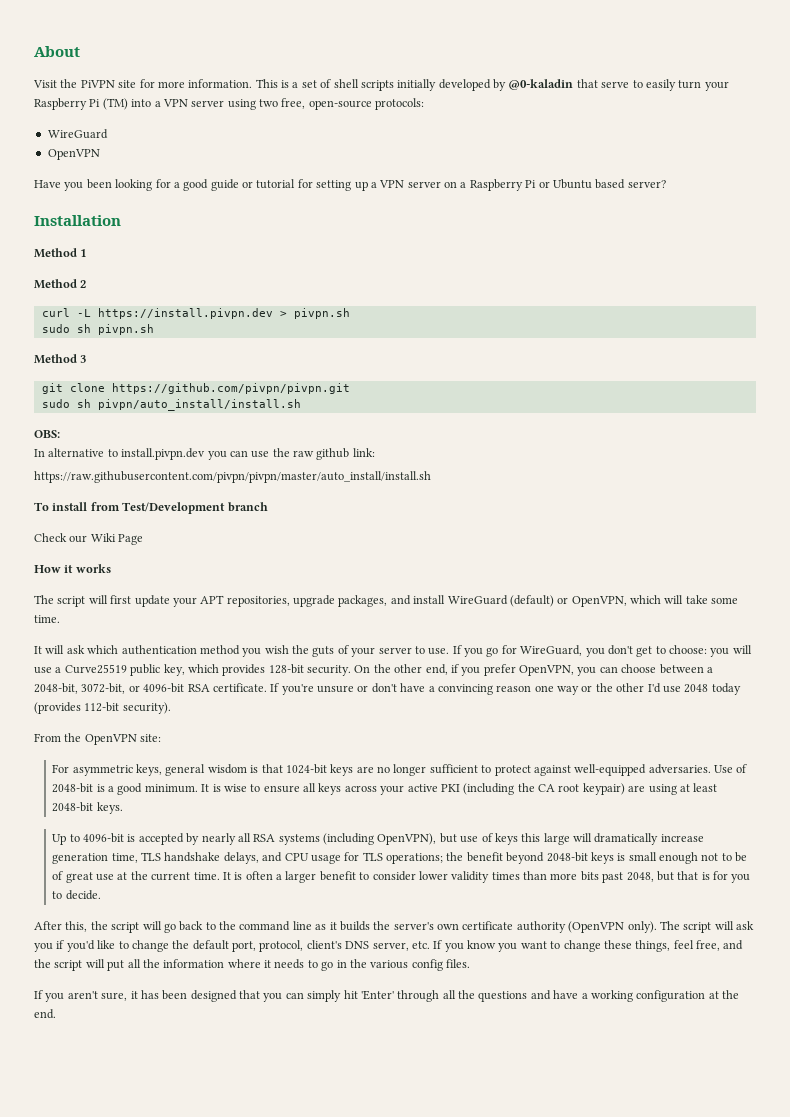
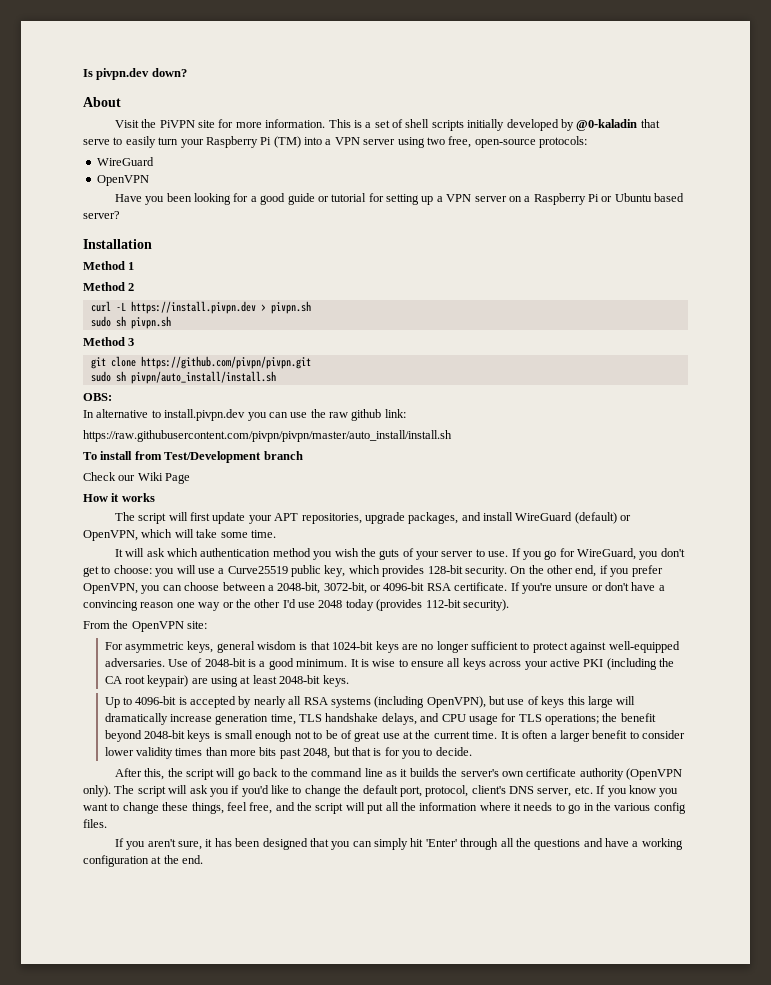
(34, 51) none -> [83,68,187,80] Is pivpn.dev down? //

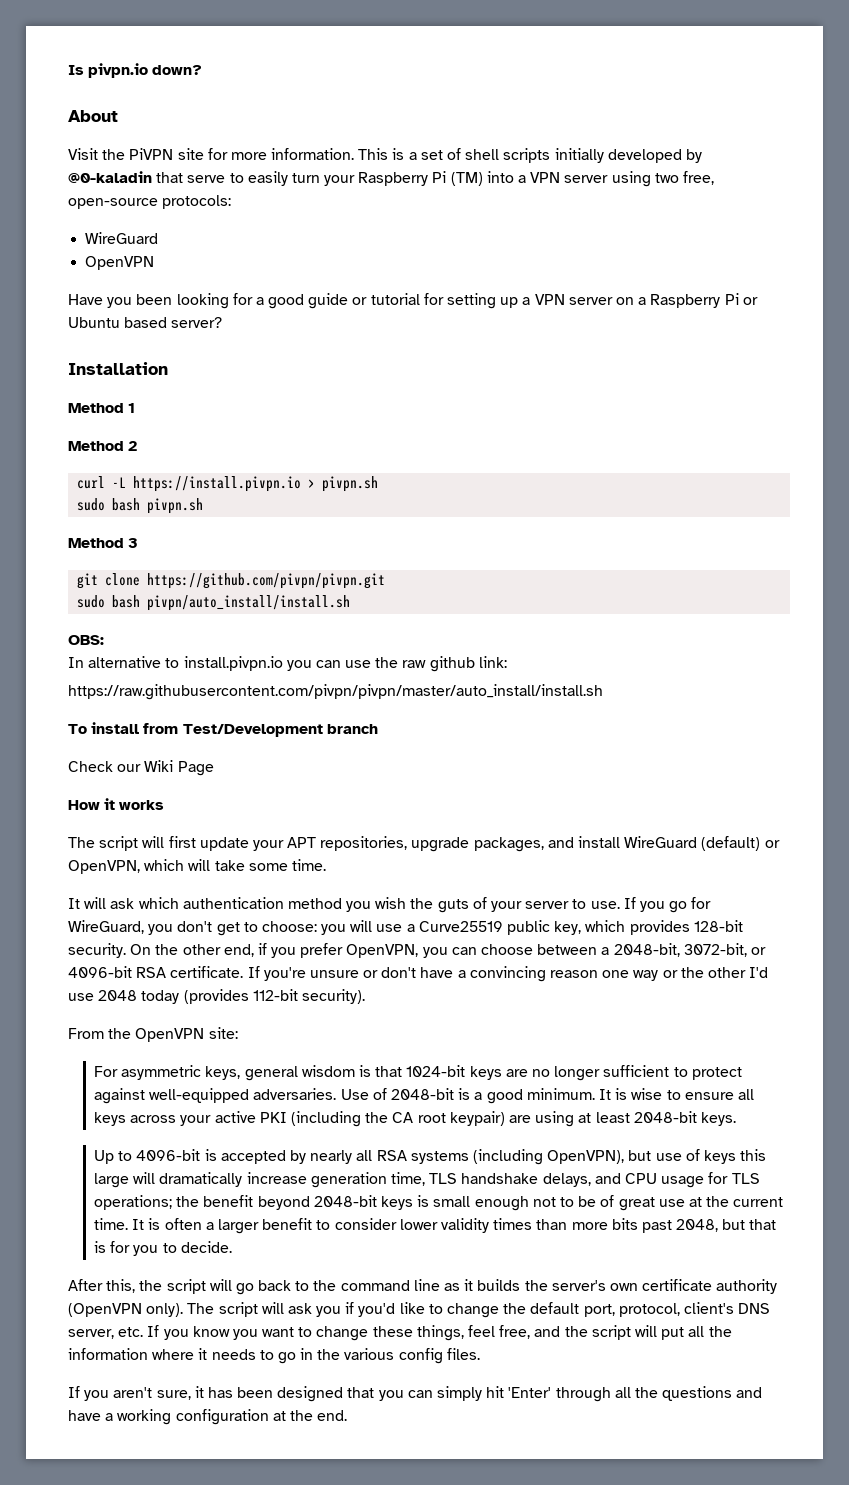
[96,68,150,80] pivpn.dev -> [88,63,149,78] pivpn.io
[130,301,256,314] https://install.pivpn.dev -> [133,476,302,492] https://install.pivpn.io
[115,316,126,327] sh -> [112,498,141,511] bash
[115,371,126,382] sh -> [112,595,141,608] bash
[164,409,246,421] install.pivpn.dev -> [183,656,283,671] install.pivpn.io

